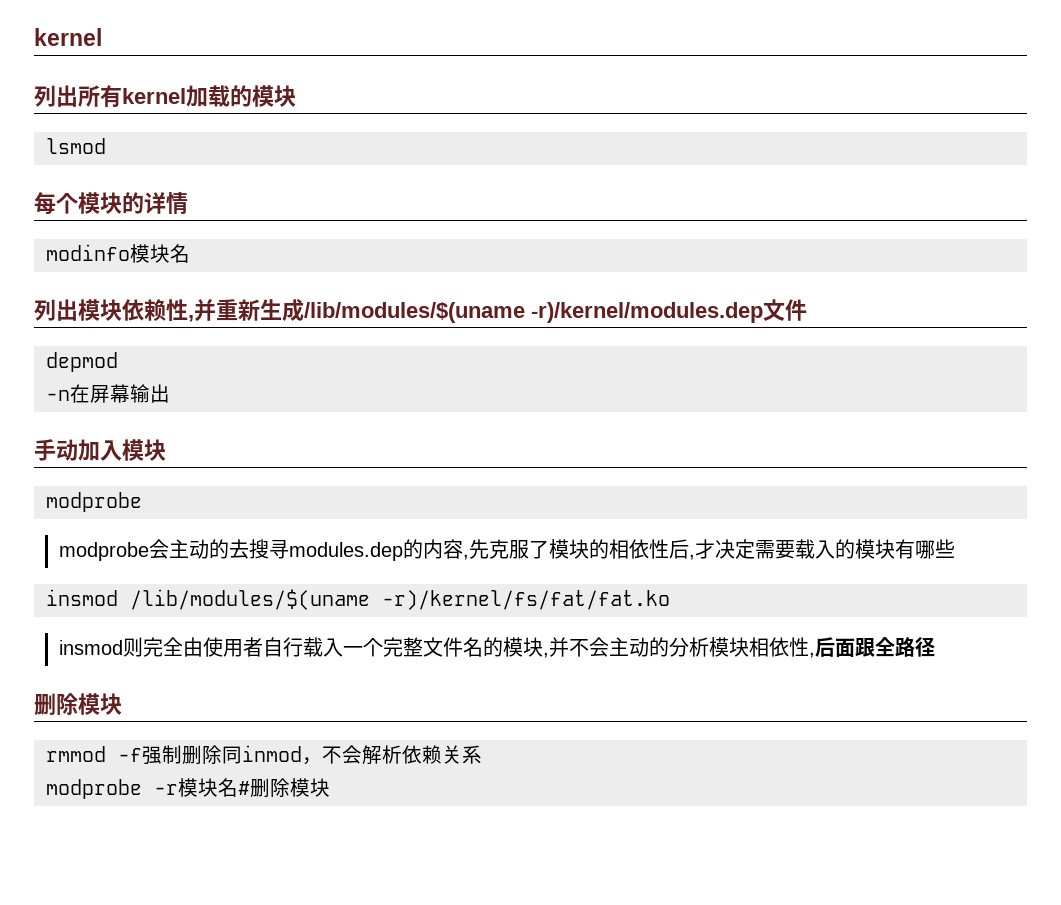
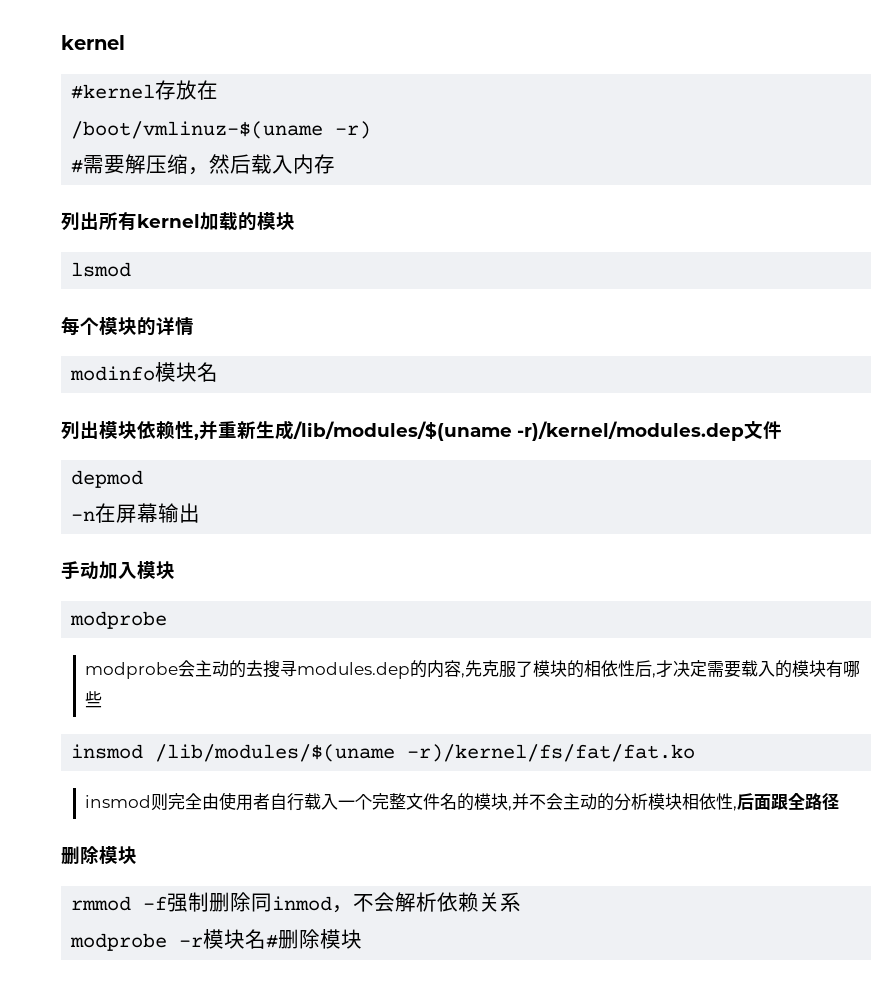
[34,28,102,46] kernel -> [61,35,125,50] [71,80,219,100] [71,121,372,139] [71,154,336,175] kernel // #kernel存放在 // /boot/vmlinuz-$(uname -r) // #需要解压缩，然后载入内存

